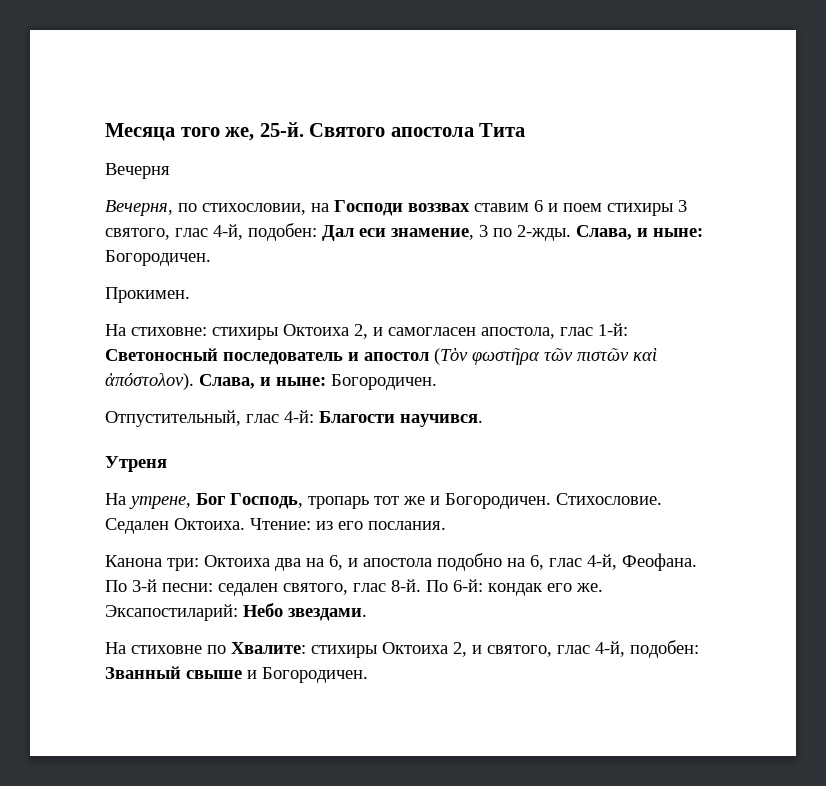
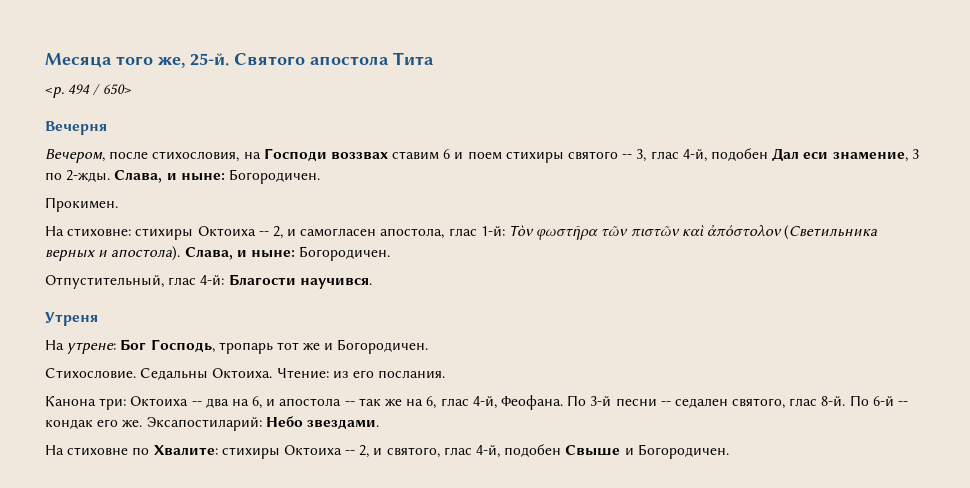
[105,163,170,179] [105,200,306,216] Вечерня // Вечерня, по стихословии, -> [45,84,132,98] [45,121,107,135] [45,149,240,163] <p. 494 / 650> // Вечерня // Вечером, после стихословия,
[678,200,687,212] [105,223,317,241] 3 святого, глас 4-й, подобен: -> [568,148,768,162] святого -- 3, глас 4-й, подобен
(349, 330) none -> [258,231,269,236] --
[105,348,657,365] [105,373,194,390] Светоносный последователь и апостол (Τὸν φωστῆρα τῶν πιστῶν καὶ ἀπόστολον). -> [509,225,879,240] [45,246,181,261] Τὸν φωστῆρα τῶν πιστῶν καὶ ἀπόστολον (Светильника верных и апостола).
[129,496,191,509] утрене, -> [67,342,117,354] утрене:
[556,493,662,505] [105,518,169,534] Стихословие. Седален -> [45,368,209,380] // Стихословие. Седальны
(270, 561) none -> [191,401,202,406] --
[437,553,502,571] подобно -> [344,398,403,406] -- так же
[162,583,213,592] песни: -> [615,398,671,406] песни --
[453,579,483,592] 6-й: -> [872,396,908,406] 6-й --
(448, 648) none -> [345,450,356,455] --
[630,640,699,658] [105,666,242,679] подобен: Званный свыше -> [504,444,621,457] подобен Свыше

